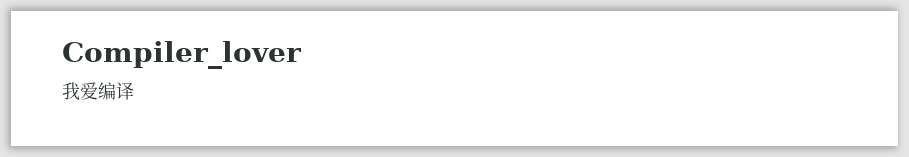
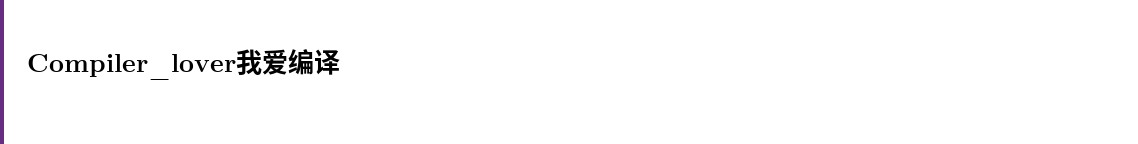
(302, 55) // -> (236, 67) none

